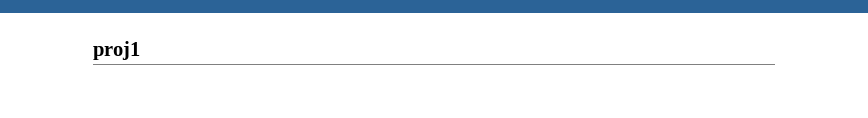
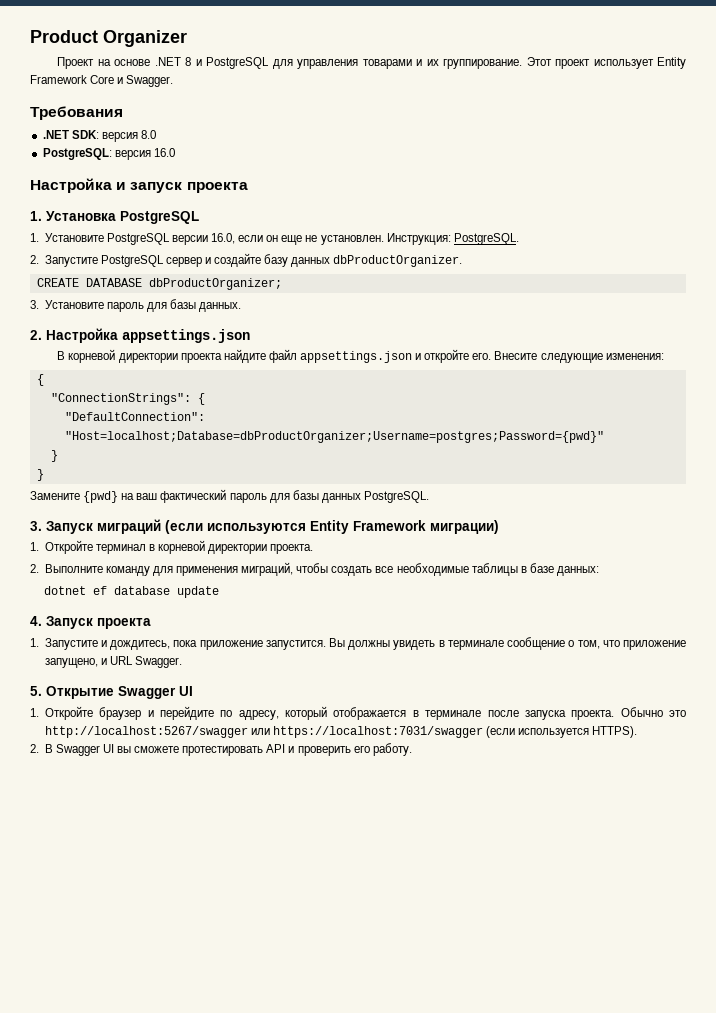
[93,41,140,60] proj1 -> [30,30,187,47] [57,57,686,69] [30,75,174,87] [30,106,123,120] [42,130,156,142] [42,148,175,160] [30,178,248,193] [30,211,199,224] [30,233,519,245] [30,253,463,267] [36,278,282,290] [30,299,242,312] [30,328,250,343] [57,349,664,363] [36,374,44,386] [50,393,205,405] [64,412,205,421] [64,431,604,443] [50,450,58,462] [36,469,44,481] [30,489,429,503] [30,519,499,534] [30,540,314,554] [30,562,600,576] [44,586,220,598] [30,616,151,629] [30,637,686,650] [44,656,183,668] [30,686,193,699] [30,706,686,720] [44,726,638,738] [30,743,412,756] Product Organizer // Проект на основе .NET 8 и PostgreSQL для управления товарами и их группирование. Этот проект использует Entity Framework Core и Swagger. // Требования // .NET SDK: версия 8.0 // PostgreSQL: версия 16.0 // Настройка и запуск проекта // 1. Установка PostgreSQL // 1. Установите PostgreSQL версии 16.0, если он еще не установлен. Инструкция: PostgreSQL. // 2. Запустите PostgreSQL сервер и создайте базу данных dbProductOrganizer. // CREATE DATABASE dbProductOrganizer; // 3. Установите пароль для базы данных. // 2. Настройка appsettings.json // В корневой директории проекта найдите файл appsettings.json и откройте его. Внесите следующие изменения: // { // "ConnectionStrings": { // "DefaultConnection": "Host=localhost;Database=dbProductOrganizer;Username=postgres;Password={pwd}" // } // } // Замените {pwd} на ваш фактический пароль для базы данных PostgreSQL. // 3. Запуск миграций (если используются Entity Framework миграции) // 1. Откройте терминал в корневой директории проекта. // 2. Выполните команду для применения миграций, чтобы создать все необходимые таблицы в базе данных: // dotnet ef database update // 4. Запуск проекта // 1. Запустите и дождитесь, пока приложение запустится. Вы должны увидеть в терминале сообщение о том, что приложение запущено, и URL Swagger. // 5. Открытие Swagger UI // 1. Откройте браузер и перейдите по адресу, который отображается в терминале после запуска проекта. Обычно это http://localhost:5267/swagger или https://localhost:7031/swagger (если используется HTTPS). // 2. В Swagger UI вы сможете протестировать API и проверить его работу.

